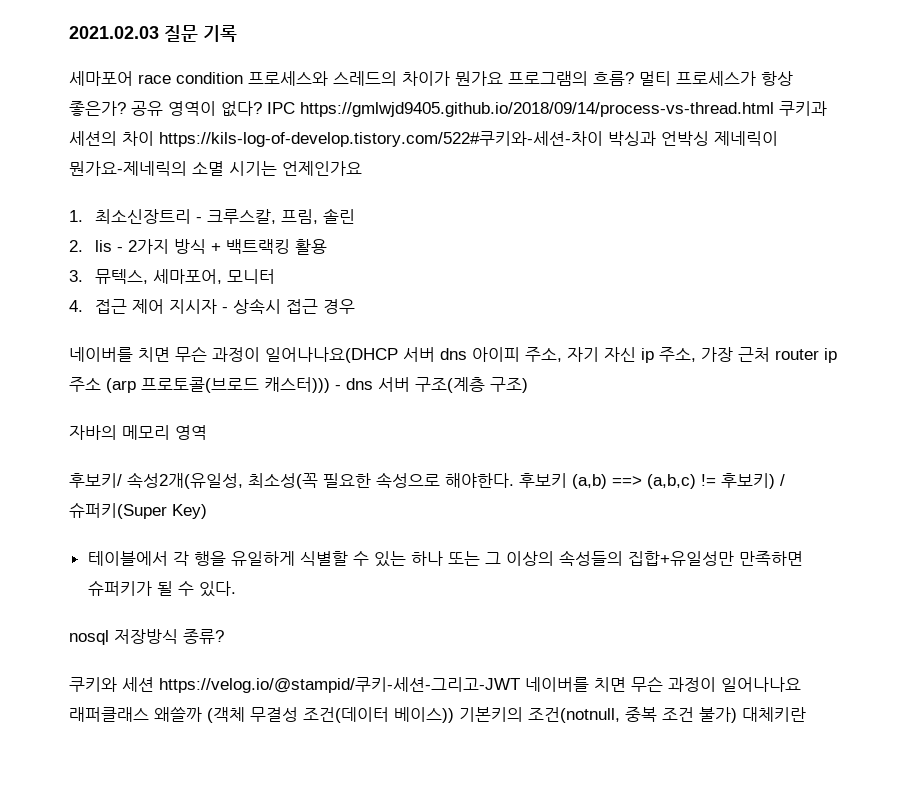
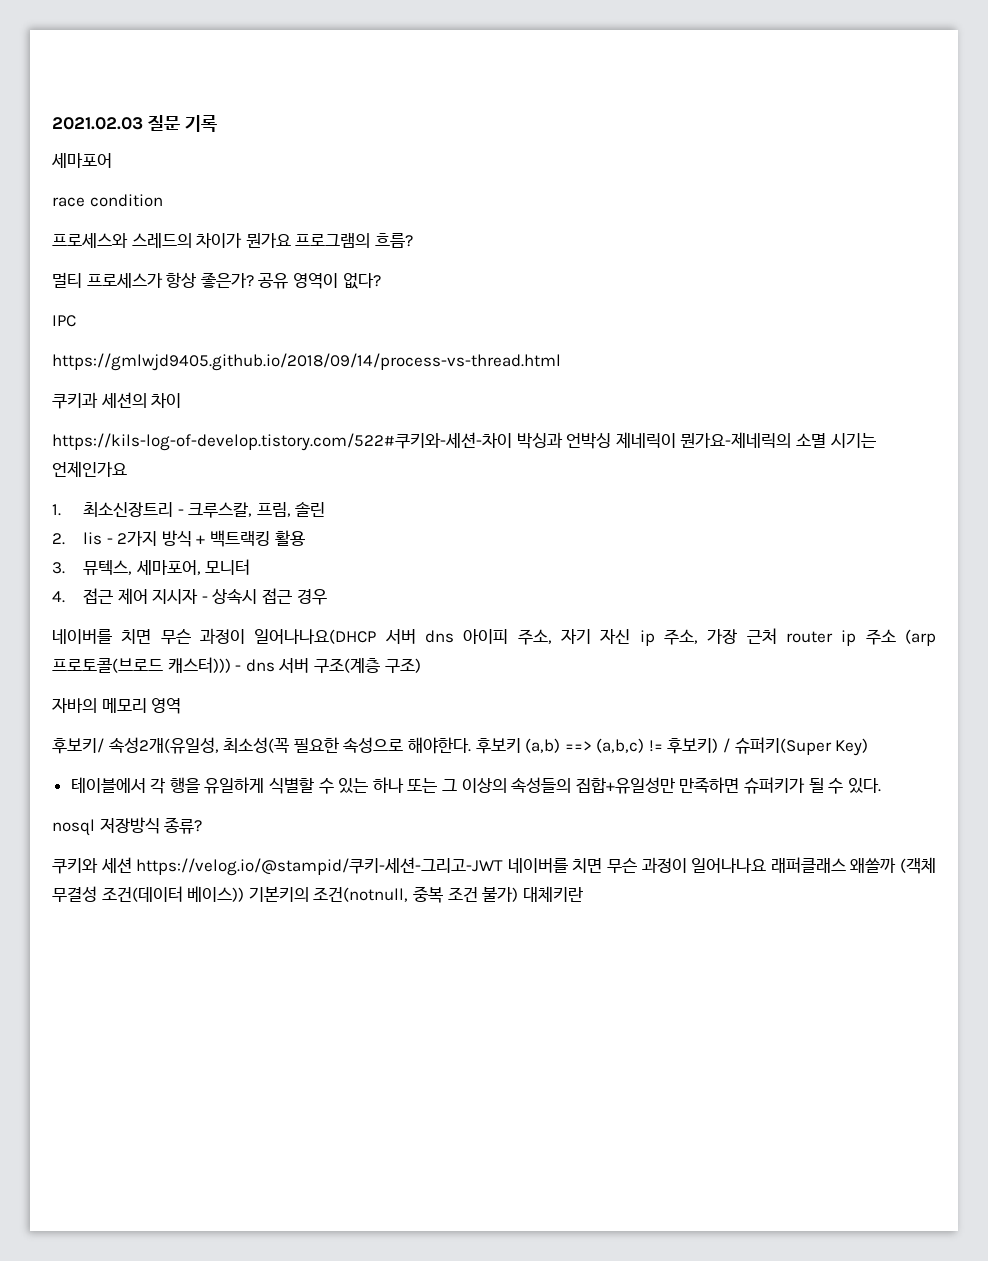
(133, 78) none -> (112, 160) //
(243, 78) none -> (163, 200) //
(634, 78) none -> (413, 240) //
(262, 109) none -> (381, 281) //
(295, 108) none -> (76, 321) //
(774, 109) none -> (561, 362) //
(154, 138) none -> (182, 400) //

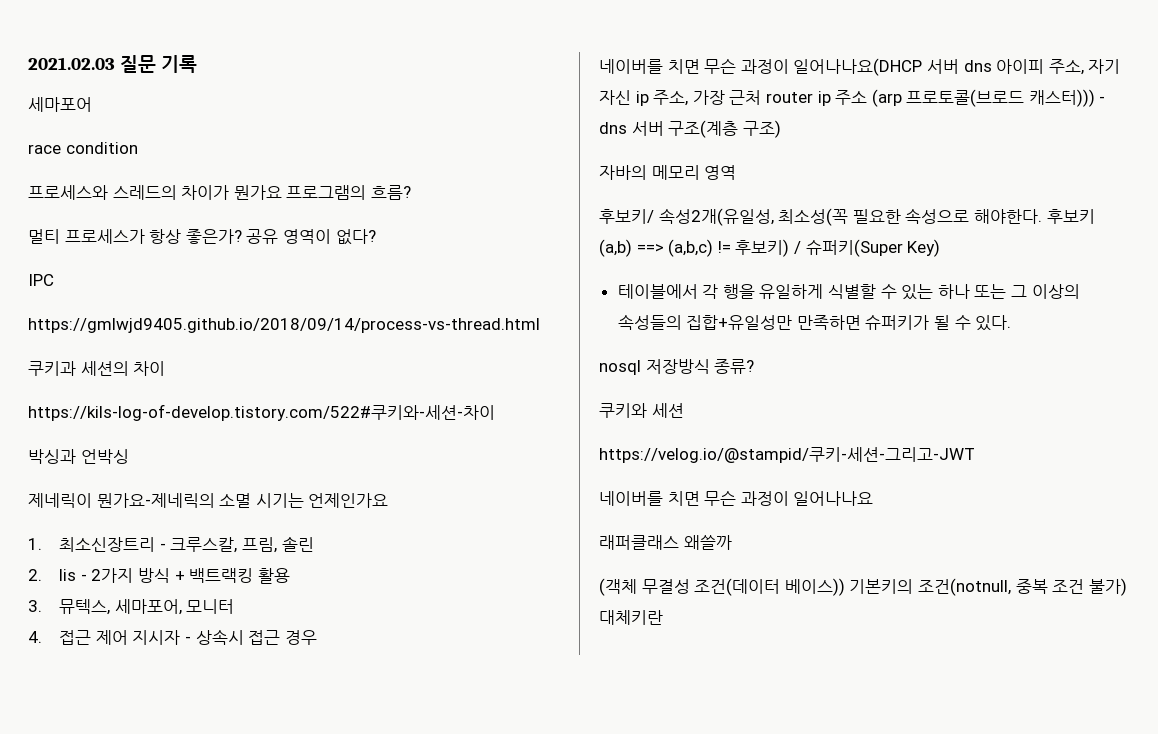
(512, 441) none -> (495, 412) //
(612, 441) none -> (129, 456) //
(132, 865) none -> (684, 410) //
(504, 866) none -> (975, 455) //
(767, 865) none -> (874, 498) //
(897, 865) none -> (732, 542) //

